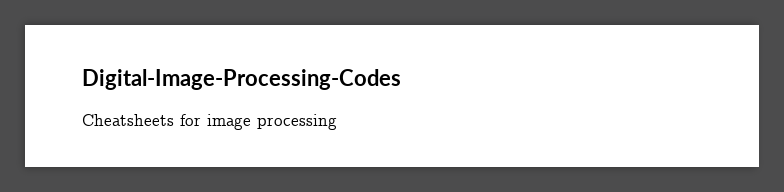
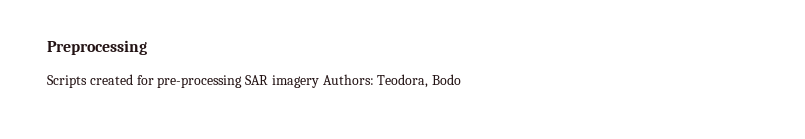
[82,69,401,90] [82,114,337,130] Digital-Image-Processing-Codes // Cheatsheets for image processing -> [47,40,147,55] [47,74,462,88] Preprocessing // Scripts created for pre-processing SAR imagery Authors: Teodora, Bodo

